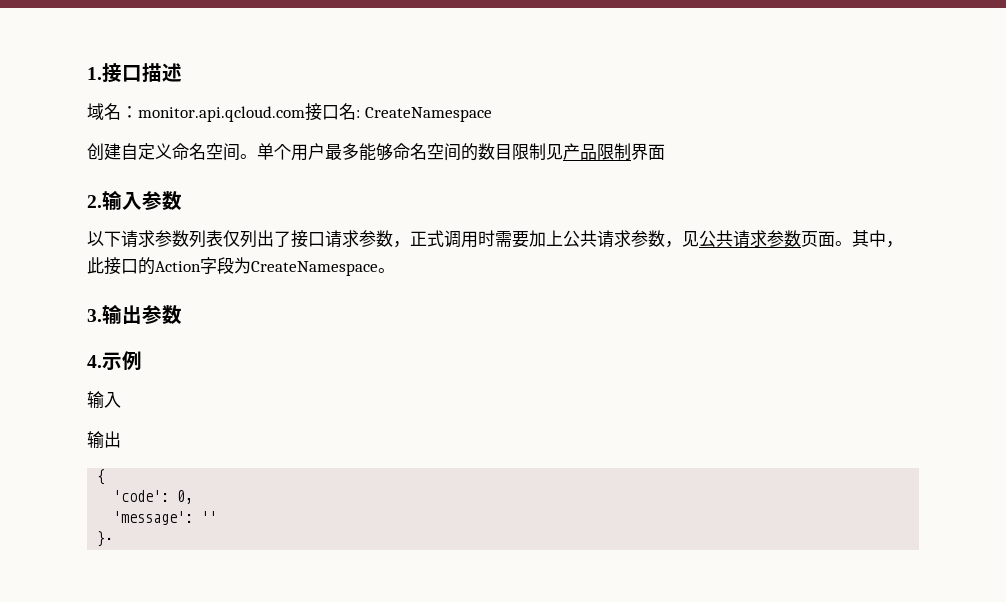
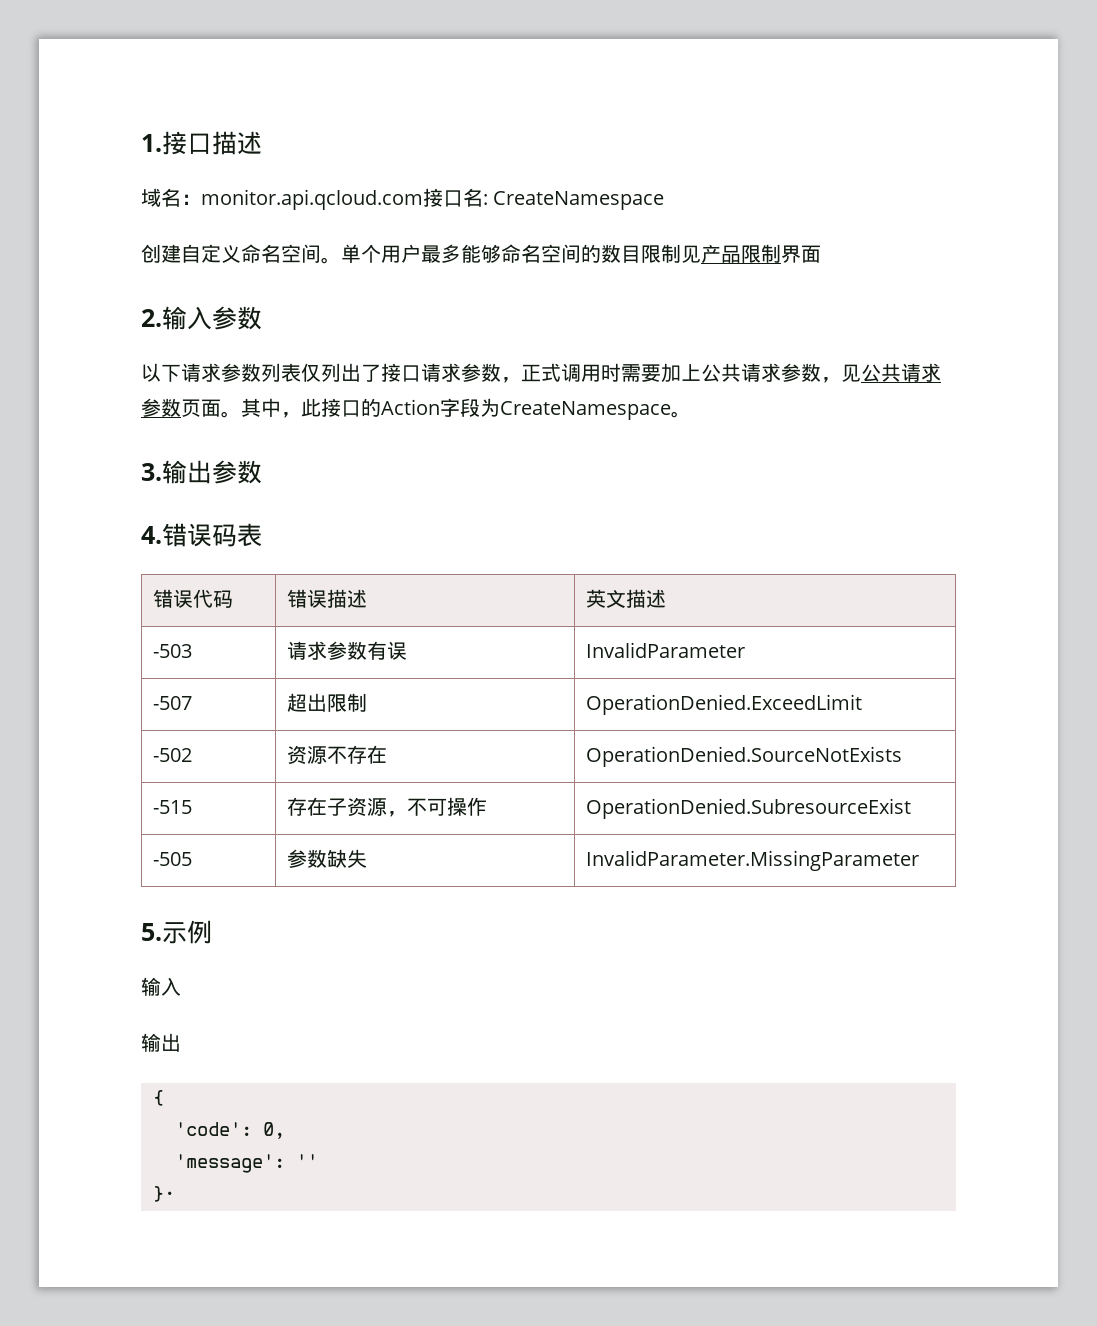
(102, 361) none -> [162,523,262,547] [153,589,234,608] [287,589,368,608] [586,589,667,608] [153,644,193,658] [287,641,408,660] [586,642,746,658] [153,696,193,710] [287,693,368,712] [586,694,863,715] [153,748,193,762] [287,745,388,765] [586,746,903,767] [153,800,193,814] [287,797,488,817] [586,798,912,819] [153,852,193,866] [287,849,368,868] [586,850,920,871] [141,923,162,941] 错误码表 // 错误代码 | 错误描述 | 英文描述 // -503 | 请求参数有误 | InvalidParameter // -507 | 超出限制 | OperationDenied.ExceedLimit // -502 | 资源不存在 | OperationDenied.SourceNotExists // -515 | 存在子资源，不可操作 | OperationDenied.SubresourceExist // -505 | 参数缺失 | InvalidParameter.MissingParameter // 5.

